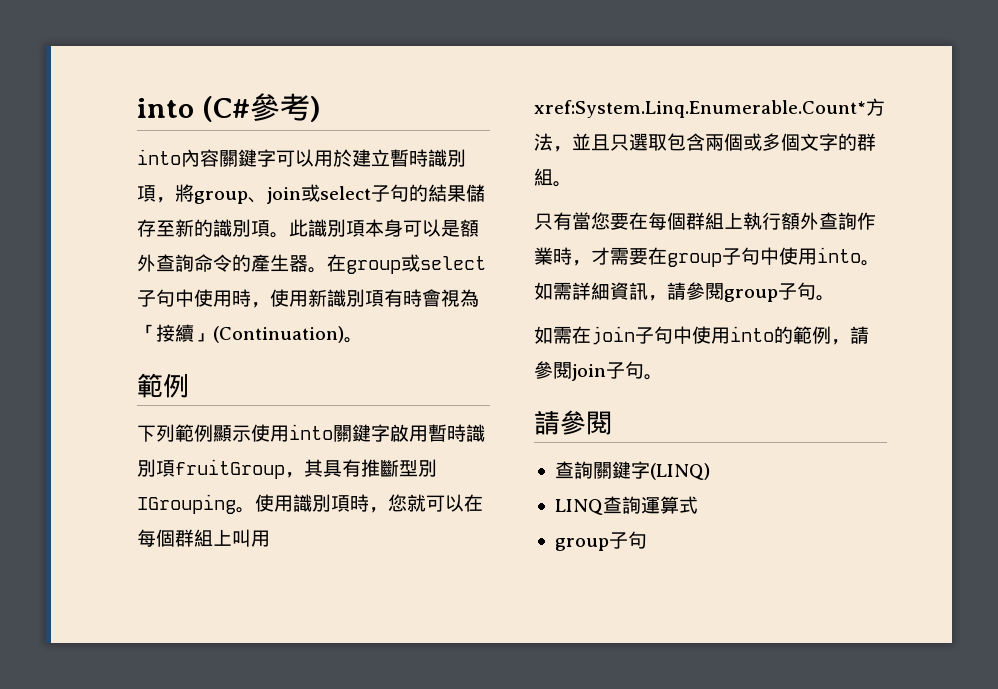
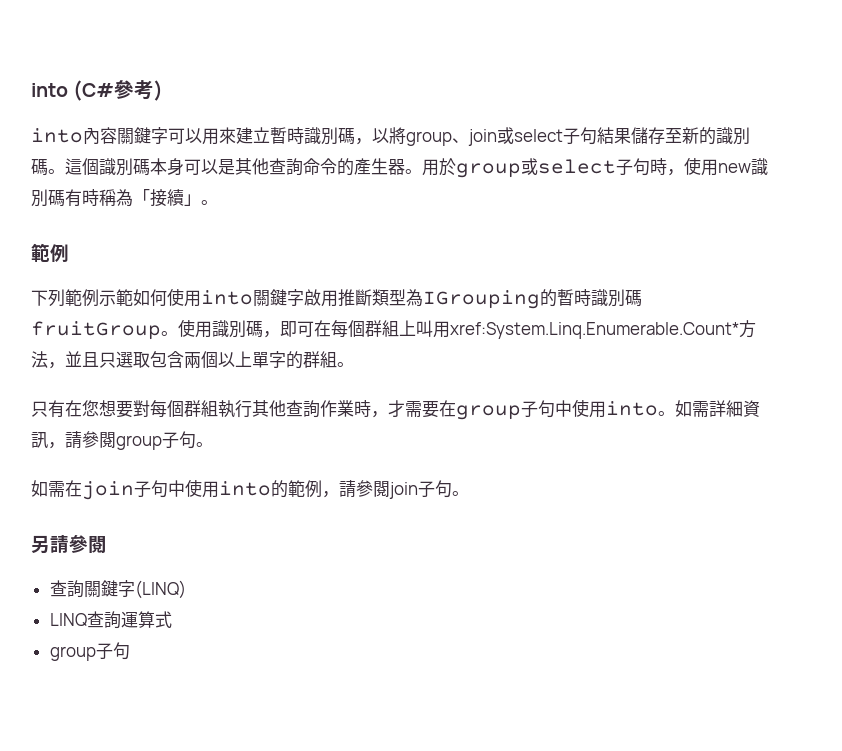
[333,149,352,167] 於 -> [219,127,236,144] 來
[137,185,175,203] 項， -> [338,128,389,145] 碼，以
[409,184,428,202] 的 -> (597, 136) none
[251,219,365,238] 項。此識別項 -> [31,158,150,176] 碼。這個識別碼
[460,219,479,237] [137,254,156,272] 額外 -> [235,158,269,175] 其他
[327,254,346,272] 在 -> [422,158,456,176] 用於
[175,289,232,307] 中使用 -> (650, 167) none
[308,289,460,307] 新識別項有時會視 -> [718,158,768,176] [31,189,116,207] new識別碼有時稱
[213,326,344,343] (Continuation) -> (201, 200) none
[213,425,251,442] 顯示 -> [99,289,167,306] 示範如何
[428,424,485,442] [137,459,437,479] [137,494,464,514] 暫時識別項fruitGroup，其具有推斷型別IGrouping。使用識別項時，您就可以 -> [338,289,642,309] [31,319,314,340] 推斷類型為IGrouping的暫時識別碼fruitGroup。使用識別碼，即可
[743,133,819,151] 或多個文 -> [218,351,269,368] 以上單
[572,212,819,230] 當您要在每個群組上執行額外 -> [65,400,286,418] 在您想要對每個群組執行其他
(663, 377) none -> [31,535,50,554] 另

